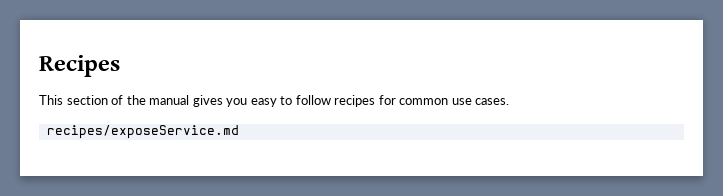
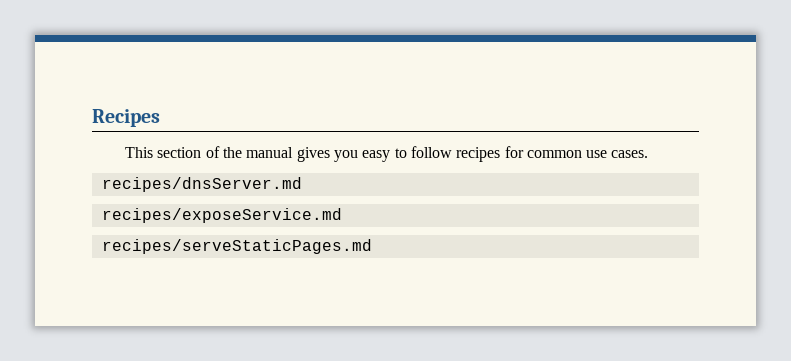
(510, 101) none -> [101,177,302,192] // recipes/dnsServer.md
(239, 132) none -> [101,239,372,254] // recipes/serveStaticPages.md

